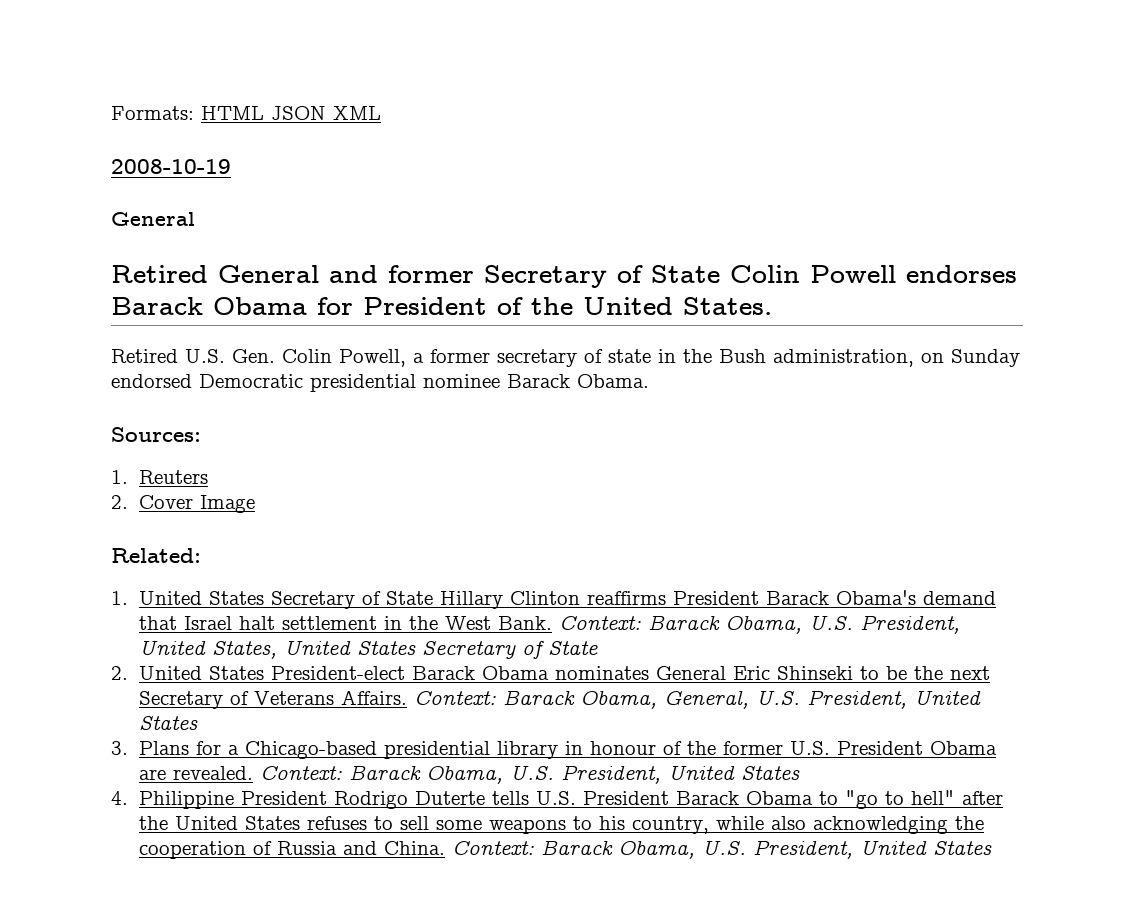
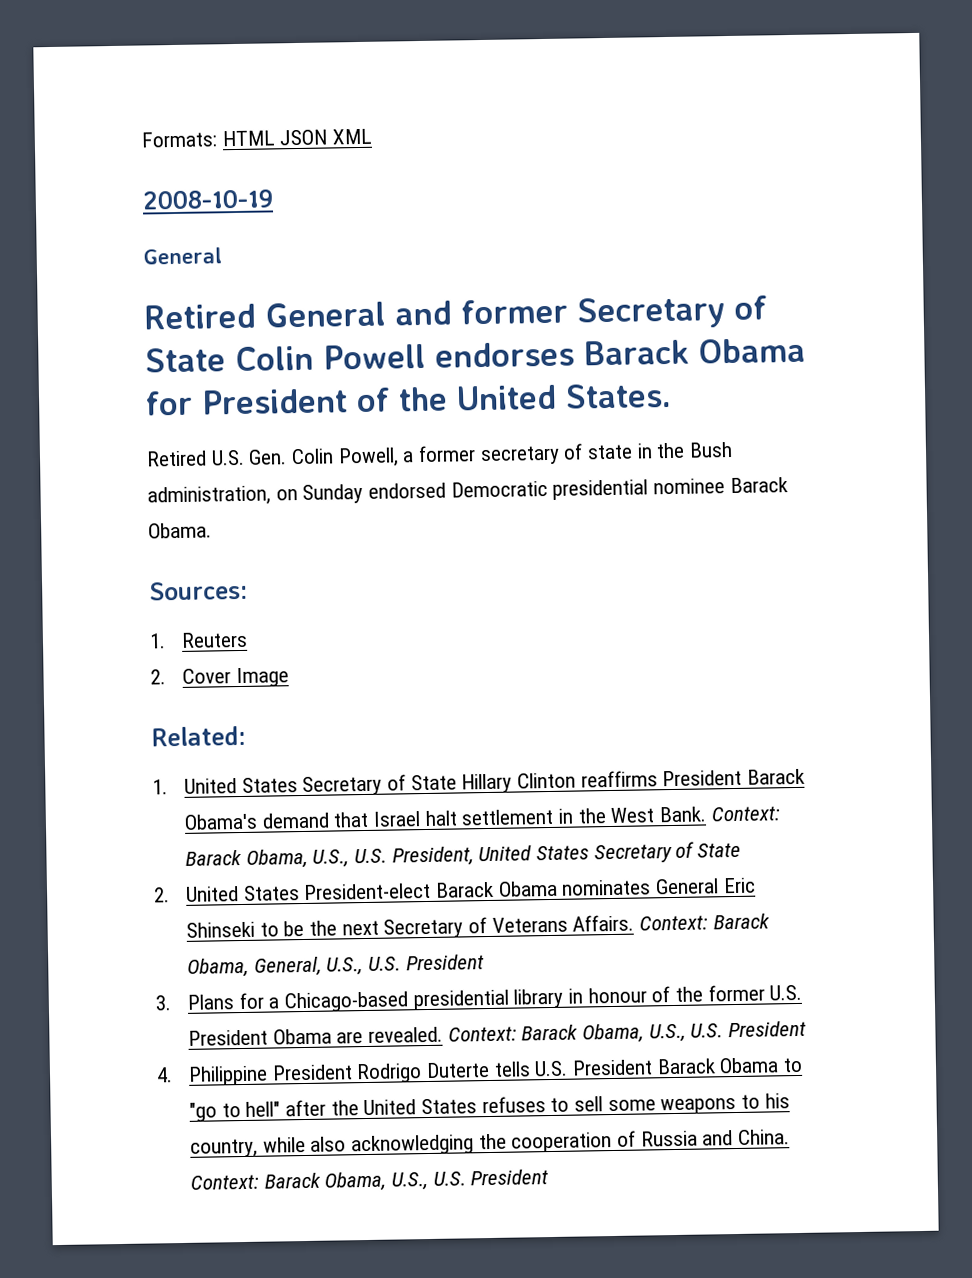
[808,615,960,634] [138,640,351,659] U.S. President, United States, United -> [312,845,533,868] U.S., U.S. President, United
[755,690,981,709] [138,716,198,730] U.S. President, United States -> [326,954,485,976] U.S., U.S. President
[509,765,800,784] U.S. President, United States -> [648,1020,808,1043] U.S., U.S. President
[701,840,992,859] U.S. President, United States -> [391,1169,550,1191] U.S., U.S. President

